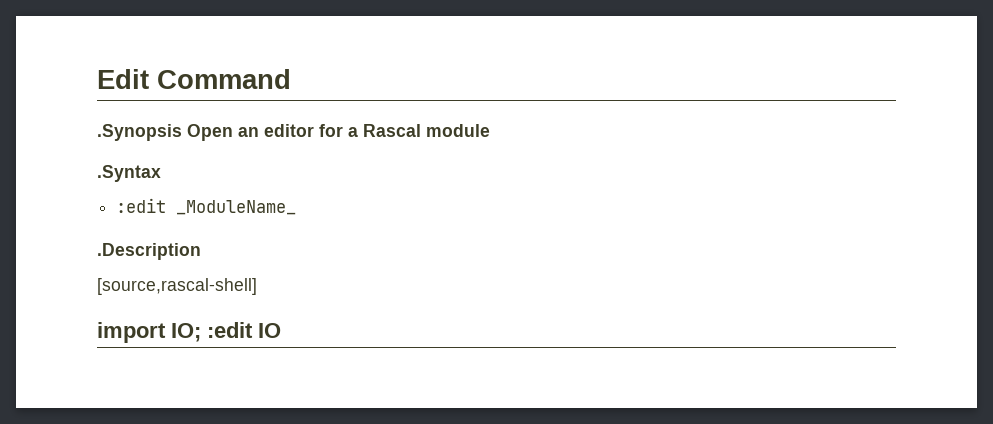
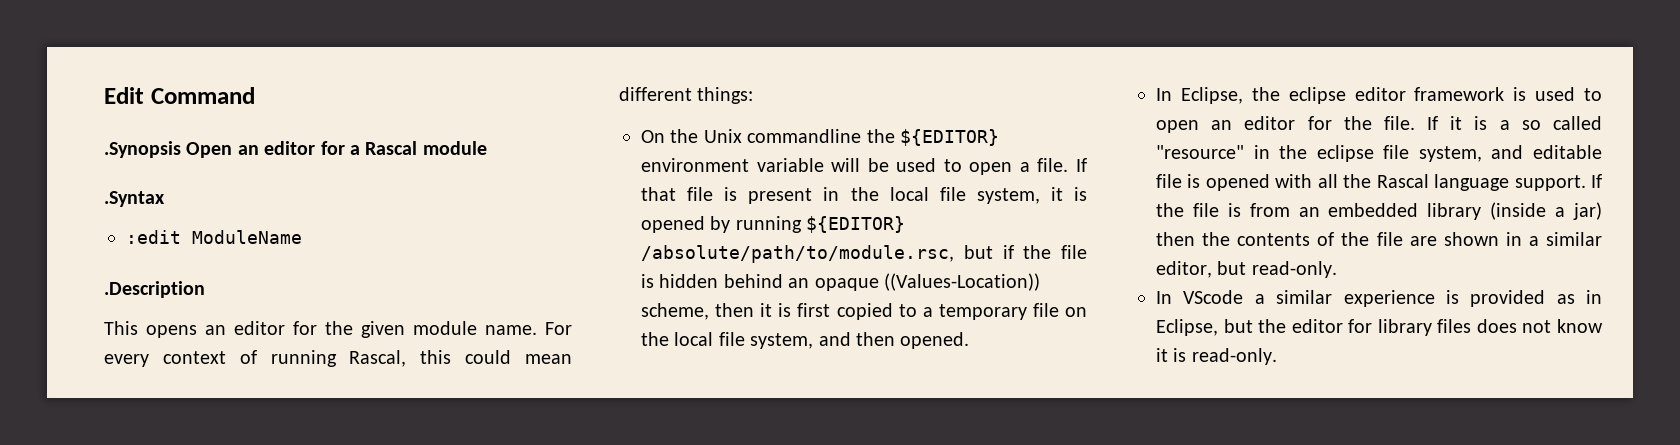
[176,200,297,215] _ModuleName_ -> [192,230,302,244] ModuleName
[97,278,257,295] [97,322,281,343] [source,rascal-shell] // import IO; :edit IO -> [104,321,572,338] [104,350,572,367] [619,87,754,104] [641,129,999,146] [641,158,1087,175] [641,187,1087,204] [641,216,906,233] [641,245,1087,263] [641,273,1040,291] [641,303,1087,320] [641,332,970,349] [1156,87,1602,104] [1156,116,1602,133] [1156,145,1602,162] [1156,174,1602,191] [1156,202,1602,220] [1156,232,1602,246] [1156,261,1337,278] [1156,290,1602,307] [1156,319,1603,336] [1156,348,1277,365] This opens an editor for the given module name. For every context of running Rascal, this could mean different things: // On the Unix commandline the ${EDITOR} environment variable will be used to open a file. If that file is present in the local file system, it is opened by running ${EDITOR} /absolute/path/to/module.rsc, but if the file is hidden behind an opaque ((Values-Location)) scheme, then it is first copied to a temporary file on the local file system, and then opened. // In Eclipse, the eclipse editor framework is used to open an editor for the file. If it is a so called "resource" in the eclipse file system, and editable file is opened with all the Rascal language support. If the file is from an embedded library (inside a jar) then the contents of the file are shown in a similar editor, but read-only. // In VScode a similar experience is provided as in Eclipse, but the editor for library files does not know it is read-only.

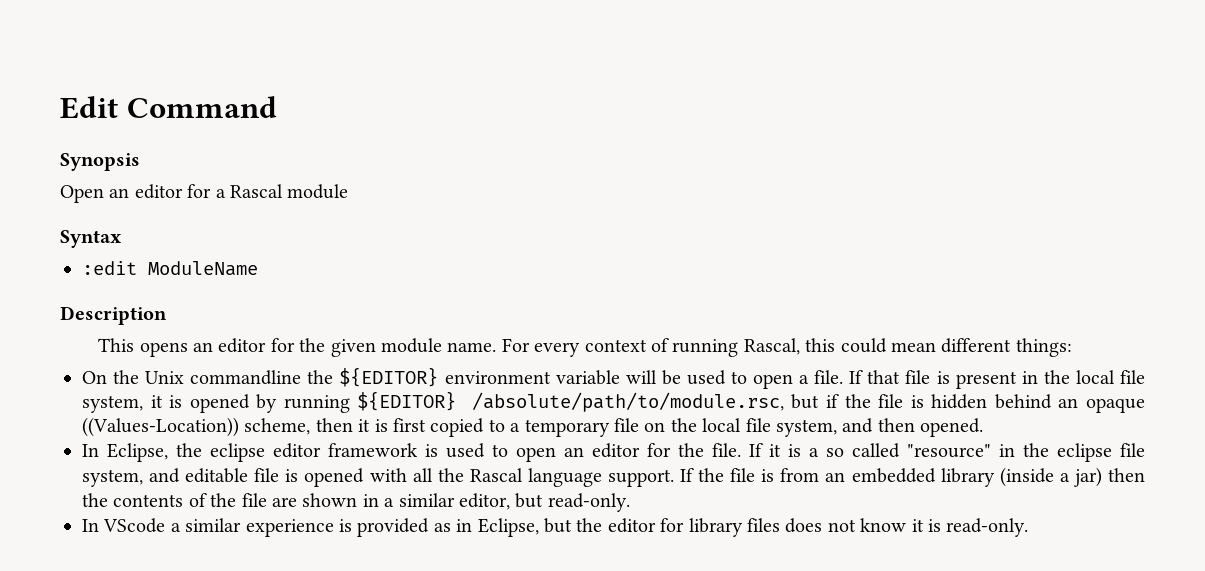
[104,141,181,158] .Synopsis -> [60,153,140,171] Synopsis //
[104,191,165,207] .Syntax -> [60,230,122,248] Syntax
[104,281,205,298] .Description -> [60,306,167,325] Description

